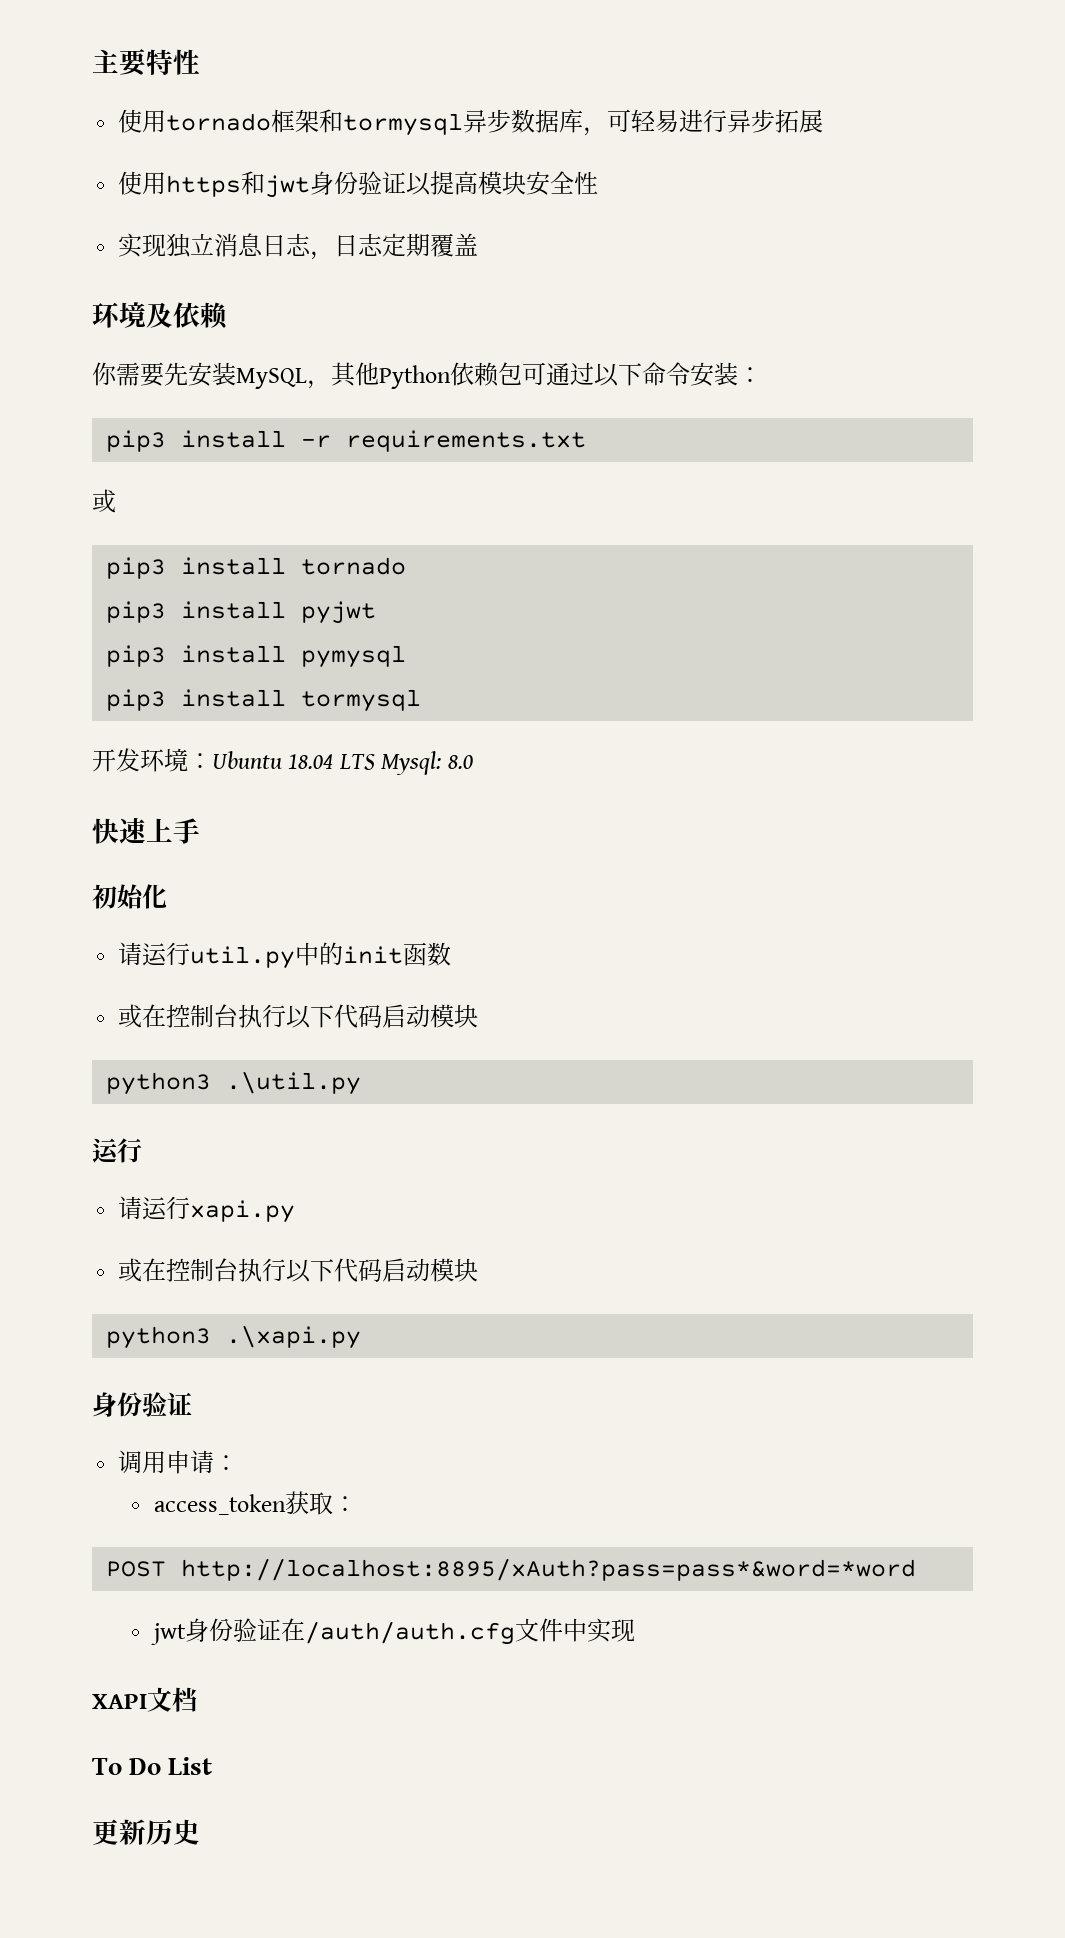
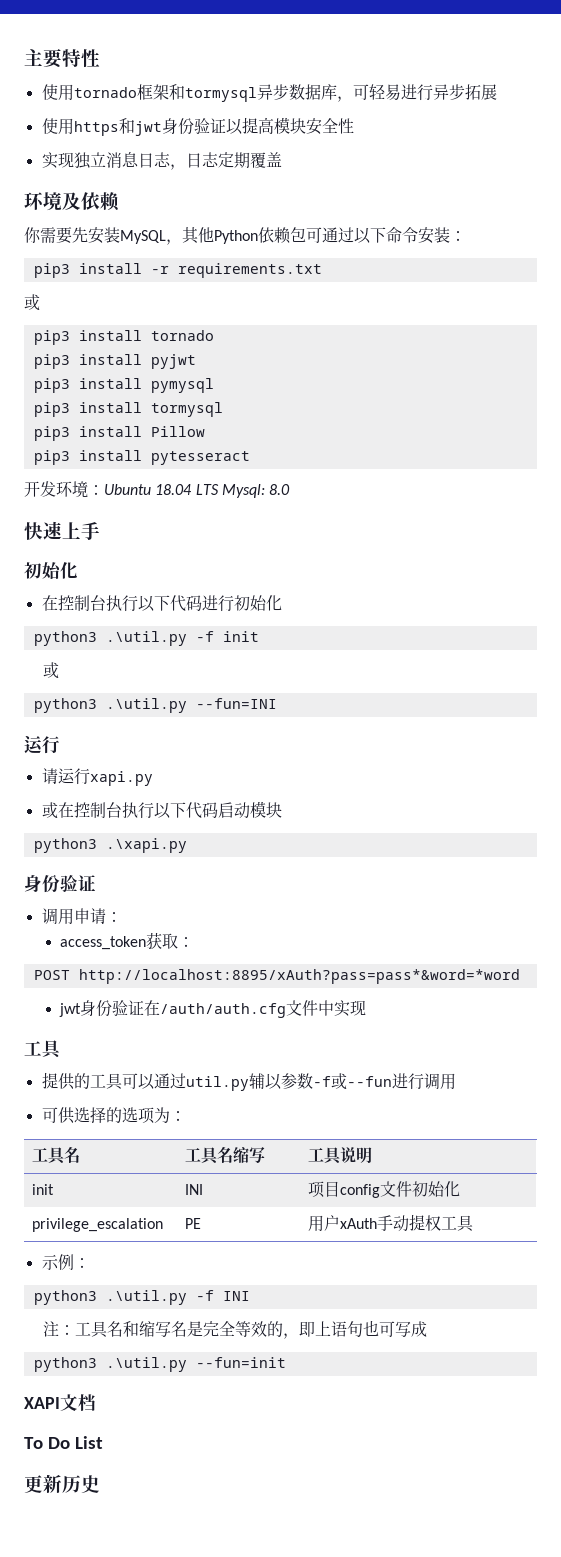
(422, 700) none -> [33,426,205,441] [33,450,250,465] // pip3 install Pillow // pip3 install pytesseract
[118,942,452,969] [118,1004,479,1029] [106,1071,362,1095] 请运行util.py中的init函数 // 或在控制台执行以下代码启动模块 // python3 .\util.py -> [41,595,282,612] [33,631,259,646] [42,662,59,679] [33,698,277,713] 在控制台执行以下代码进行初始化 // python3 .\util.py -f init // 或 // python3 .\util.py --fun=INI
(635, 1630) none -> [24,1040,62,1059] [41,1072,456,1091] [41,1107,186,1124] [31,1146,80,1165] [184,1146,265,1165] [307,1147,372,1165] [31,1184,54,1195] [184,1184,203,1195] [307,1181,460,1198] [31,1218,163,1232] [184,1218,201,1229] [307,1214,474,1232] [41,1254,90,1270] [33,1290,250,1305] [42,1320,427,1339] [33,1357,286,1372] // 工具 // 提供的工具可以通过util.py辅以参数-f或--fun进行调用 // 可供选择的选项为： // 工具名 | 工具名缩写 | 工具说明 // init | INI | 项目config文件初始化 // privilege_escalation | PE | 用户xAuth手动提权工具 // 示例： // python3 .\util.py -f INI // 注：工具名和缩写名是完全等效的，即上语句也可写成 // python3 .\util.py --fun=init

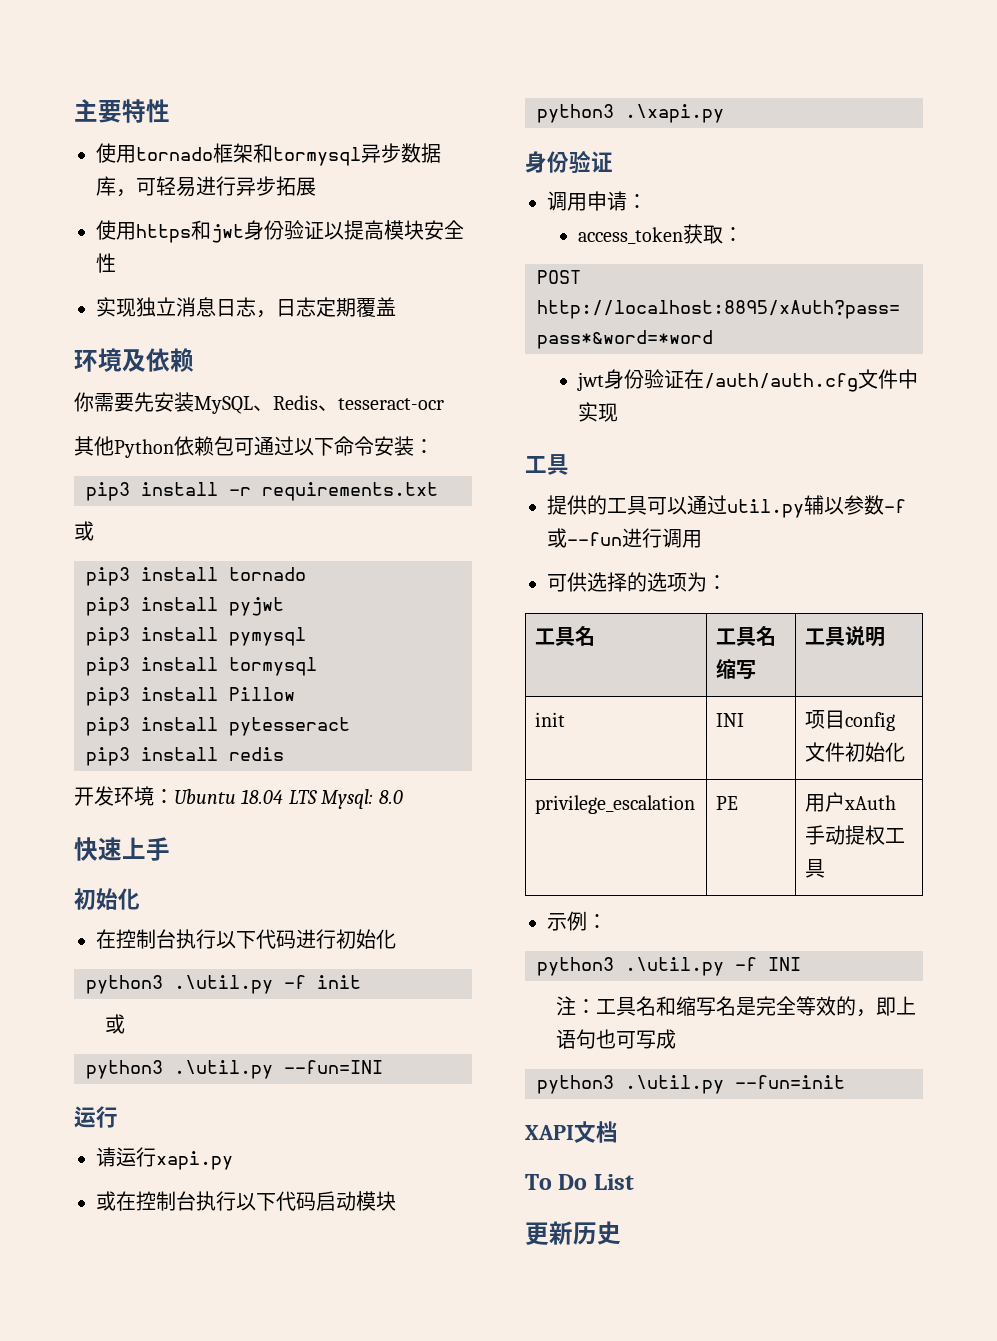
[166,239,182,245] ， -> [253,395,444,411] 、Redis、tesseract-ocr //
(250, 458) none -> [86,747,284,766] // pip3 install redis

